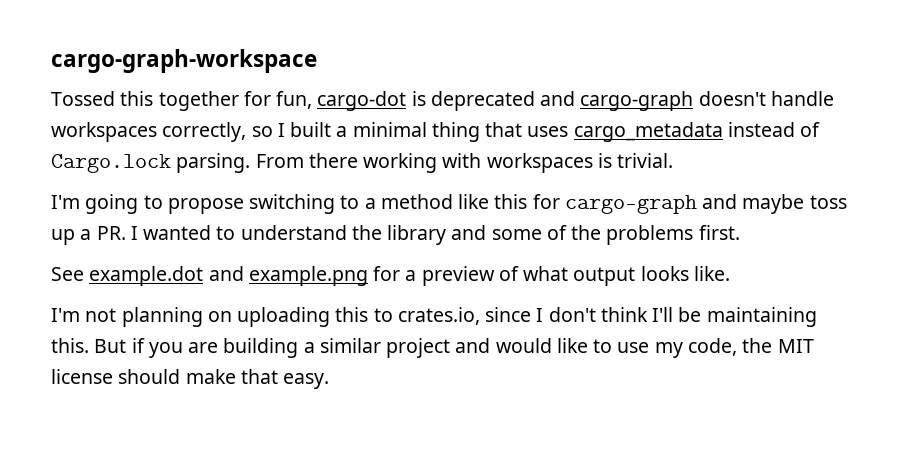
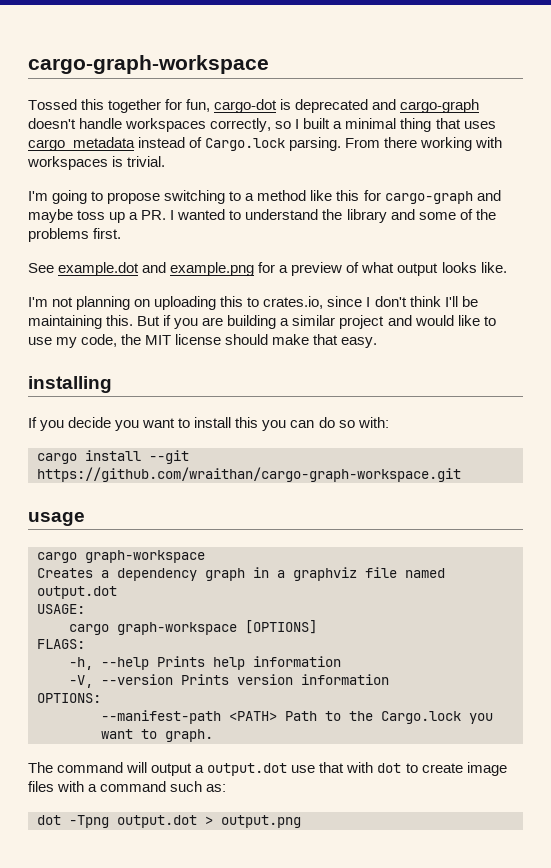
(330, 381) none -> [28,376,112,393] [28,417,389,431] [37,450,189,464] [37,467,461,482] [28,512,85,526] [37,550,205,563] [37,567,445,581] [37,586,117,599] [37,604,85,614] [69,620,317,635] [37,639,85,649] [69,656,341,670] [69,674,389,688] [37,693,101,703] [101,710,493,724] [101,729,213,742] [28,762,507,776] [28,781,227,792] [37,815,301,828] // installing // If you decide you want to install this you can do so with: // cargo install --git https://github.com/wraithan/cargo-graph-workspace.git // usage // cargo graph-workspace // Creates a dependency graph in a graphviz file named output.dot // USAGE: // cargo graph-workspace [OPTIONS] // FLAGS: // -h, --help Prints help information // -V, --version Prints version information // OPTIONS: // --manifest-path <PATH> Path to the Cargo.lock you want to graph. // The command will output a output.dot use that with dot to create image files with a command such as: // dot -Tpng output.dot > output.png

